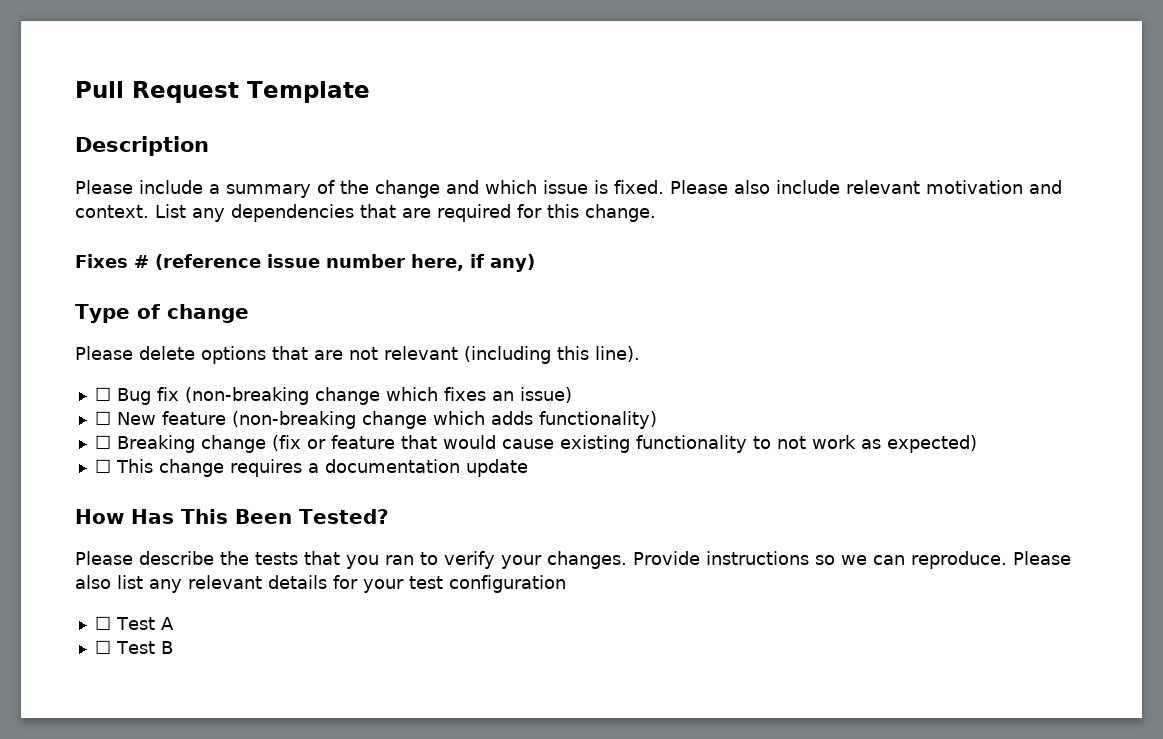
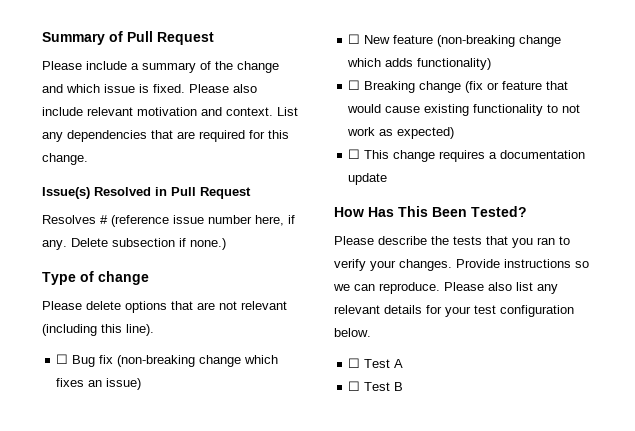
[75,81,370,103] [75,136,209,156] Pull Request Template // Description -> [42,31,214,45] Summary of Pull Request
[75,254,128,268] Fixes -> [42,187,251,199] [42,215,96,224] Issue(s) Resolved in Pull Request // Resolves
[490,254,535,272] any) -> [42,238,226,250] any. Delete subsection if none.)
(566, 584) none -> [334,328,371,337] below.

